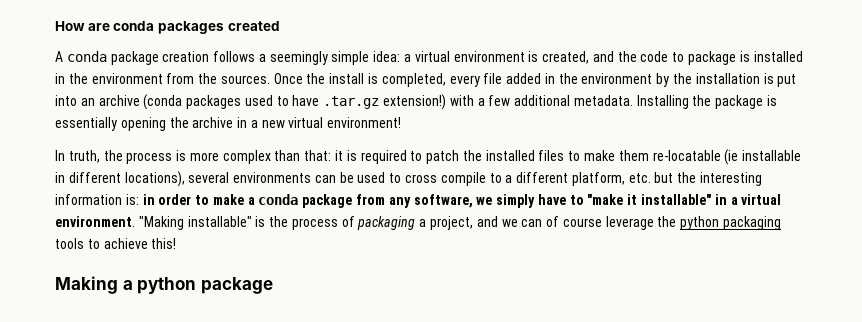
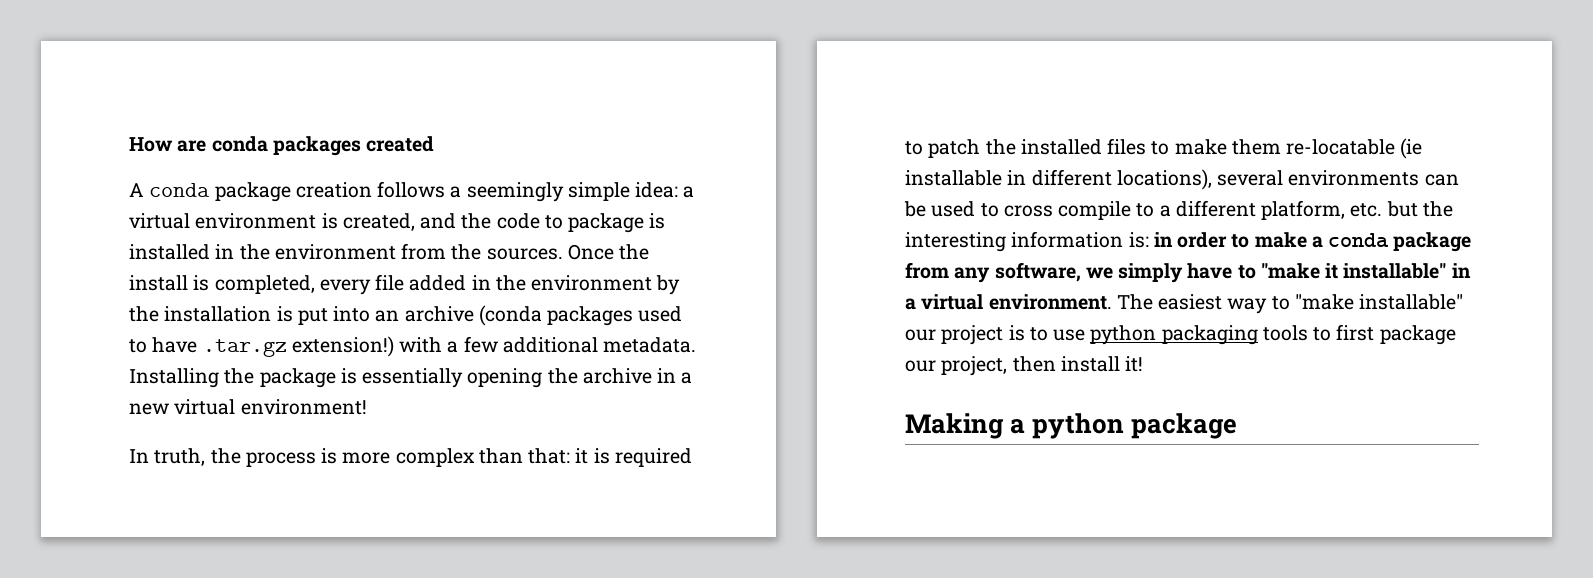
[138,216,782,230] [55,238,177,249] "Making installable" is the process of packaging a project, and we can of course leverage the python packaging tools to achieve this! -> [1116,294,1464,314] [905,324,1456,345] [905,356,1144,376] The easiest way to "make installable" our project is to use python packaging tools to first package our project, then install it!

